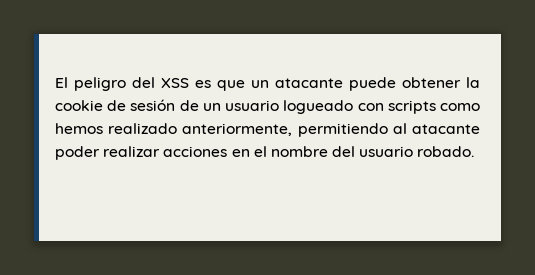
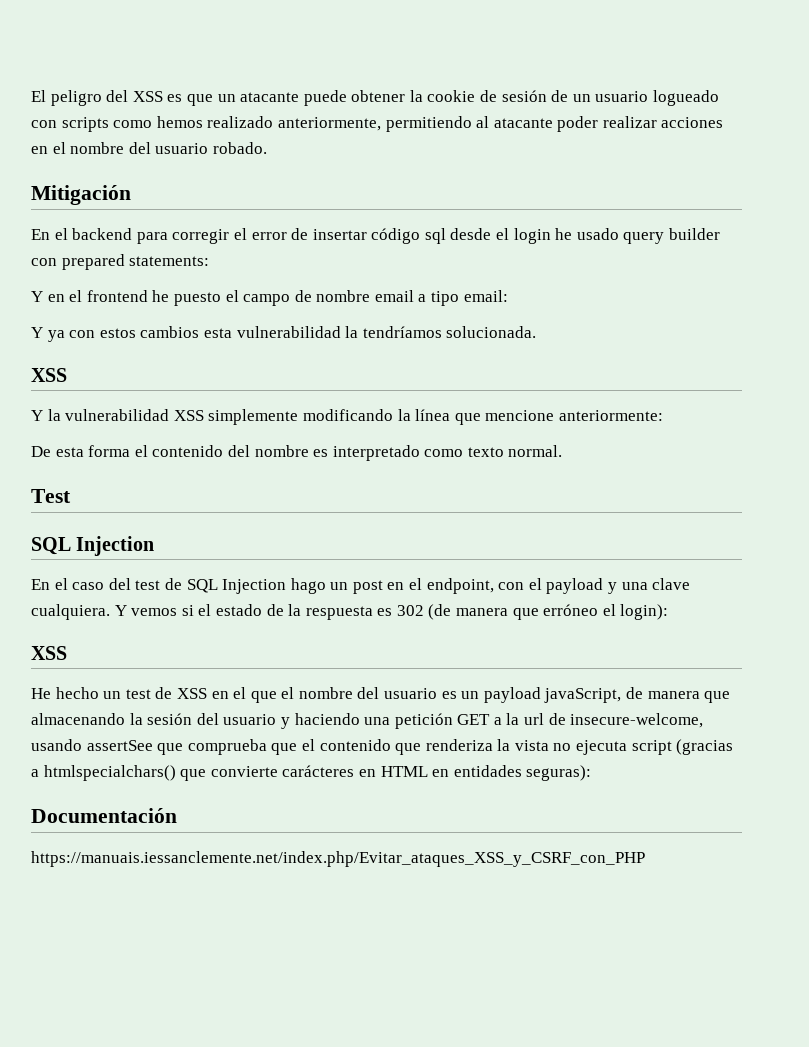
(475, 151) none -> [31,185,131,205] [31,228,721,244] [31,254,210,270] [31,290,508,306] [31,326,537,342] [31,368,67,382] [31,409,663,425] [31,445,563,461] [31,489,71,503] [31,536,155,556] [31,578,691,594] [31,604,669,620] [31,646,67,660] [31,687,731,703] [31,713,704,729] [31,739,734,755] [31,765,592,781] [31,808,177,823] [31,851,645,867] // Mitigación // En el backend para corregir el error de insertar código sql desde el login he usado query builder con prepared statements: // Y en el frontend he puesto el campo de nombre email a tipo email: // Y ya con estos cambios esta vulnerabilidad la tendríamos solucionada. // XSS // Y la vulnerabilidad XSS simplemente modificando la línea que mencione anteriormente: // De esta forma el contenido del nombre es interpretado como texto normal. // Test // SQL Injection // En el caso del test de SQL Injection hago un post en el endpoint, con el payload y una clave cualquiera. Y vemos si el estado de la respuesta es 302 (de manera que erróneo el login): // XSS // He hecho un test de XSS en el que el nombre del usuario es un payload javaScript, de manera que almacenando la sesión del usuario y haciendo una petición GET a la url de insecure-welcome, usando assertSee que comprueba que el contenido que renderiza la vista no ejecuta script (gracias a htmlspecialchars() que convierte carácteres en HTML en entidades seguras): // Documentación // https://manuais.iessanclemente.net/index.php/Evitar_ataques_XSS_y_CSRF_con_PHP

